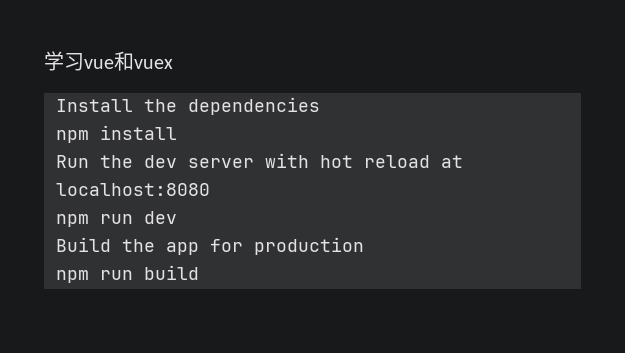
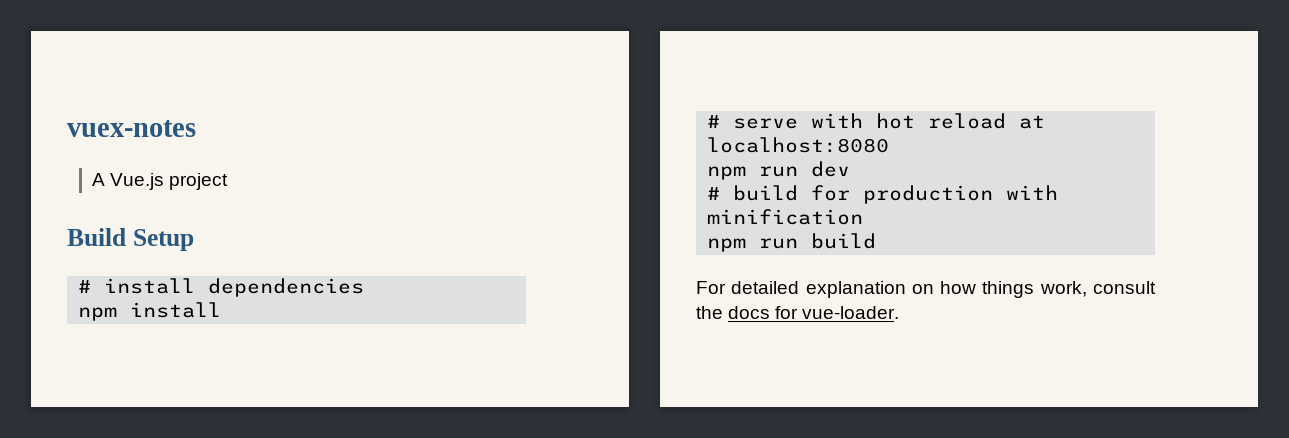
[44,51,173,71] [56,99,177,112] 学习vue和vuex // Install the -> [67,120,196,137] [92,173,229,190] [67,228,194,251] [78,278,196,294] vuex-notes // A Vue.js project // Build Setup // # install
[56,155,254,168] Run the dev server -> [707,115,799,129] # serve
[56,237,199,255] Build the app -> [707,185,799,201] # build
(364, 246) none -> [1006,185,1059,200] [707,209,864,225] with minification
(199, 272) none -> [696,281,1156,298] [696,306,900,319] // For detailed explanation on how things work, consult the docs for vue-loader.

